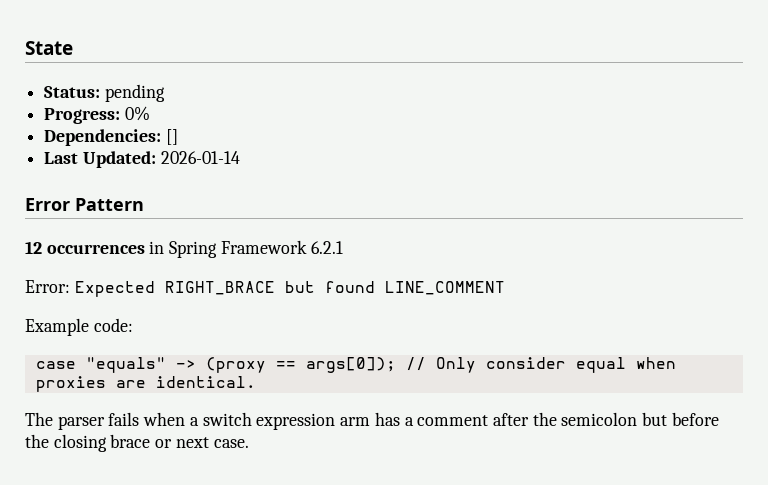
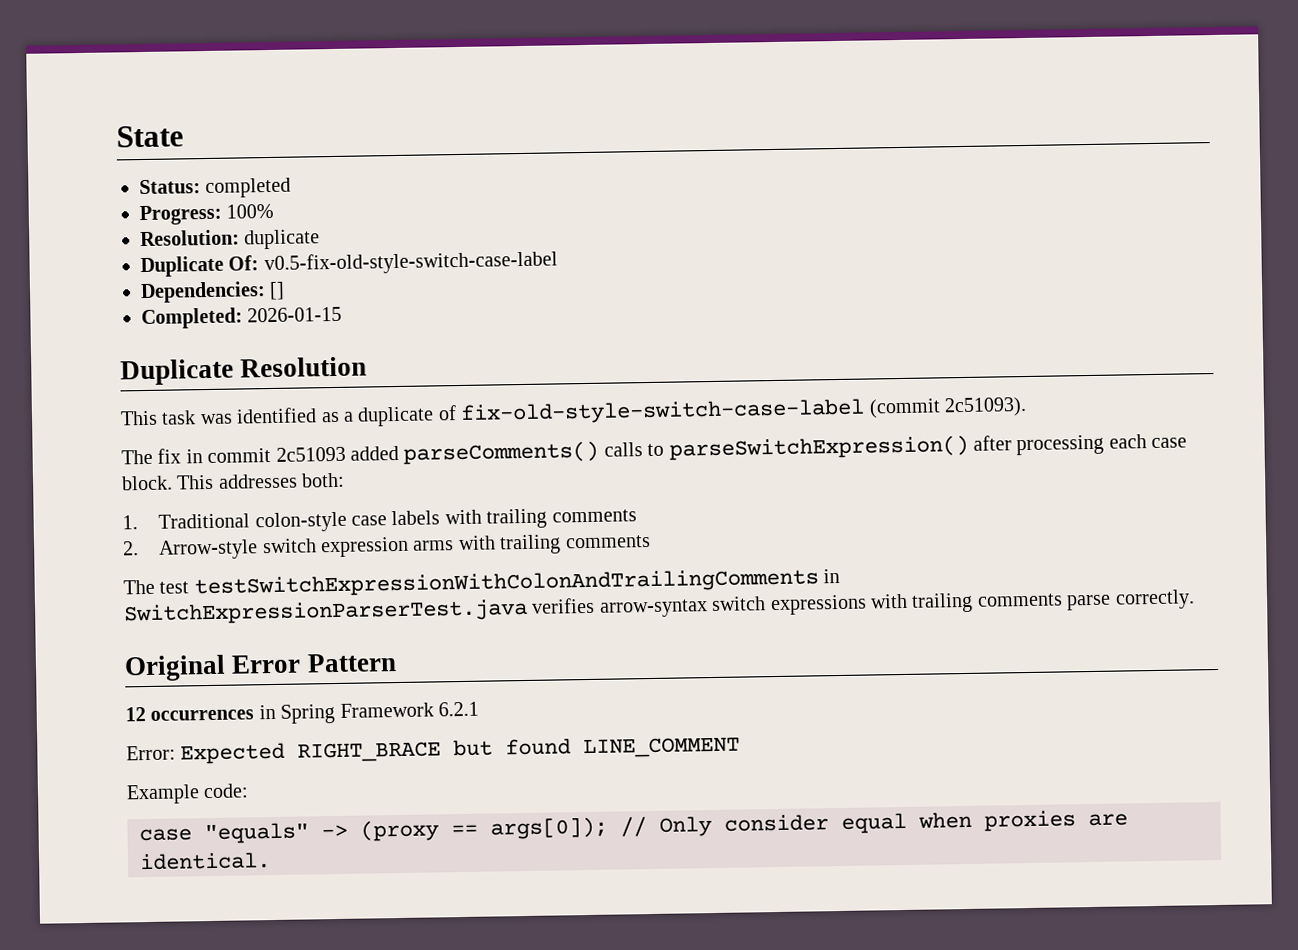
[104,84,165,102] pending -> [205,177,292,199] completed
[124,106,150,121] [44,129,178,146] [44,151,240,168] 0% // Dependencies: [] // Last Updated: 2026-01-14 // -> [226,203,275,219] [140,229,321,250] [140,250,558,278] [140,281,286,304] [141,306,343,330] [120,356,368,386] [120,397,1027,427] [121,434,1188,465] [121,472,346,491] [122,508,637,533] [122,534,651,560] [123,568,841,599] [124,589,1195,626] [124,654,226,682] 100% // Resolution: duplicate // Duplicate Of: v0.5-fix-old-style-switch-case-label // Dependencies: [] // Completed: 2026-01-15 // Duplicate Resolution // This task was identified as a duplicate of fix-old-style-switch-case-label (commit 2c51093). // The fix in commit 2c51093 added parseComments() calls to parseSwitchExpression() after processing each case block. This addresses both: // 1. Traditional colon-style case labels with trailing comments // 2. Arrow-style switch expression arms with trailing comments // The test testSwitchExpressionWithColonAndTrailingComments in SwitchExpressionParserTest.java verifies arrow-syntax switch expressions with trailing comments parse correctly. // Original
[25,412,719,430] [25,434,249,452] // The parser fails when a switch expression arm has a comment after the semicolon but before the closing brace or next case. -> (271, 861) none

